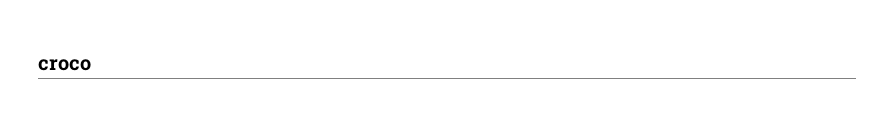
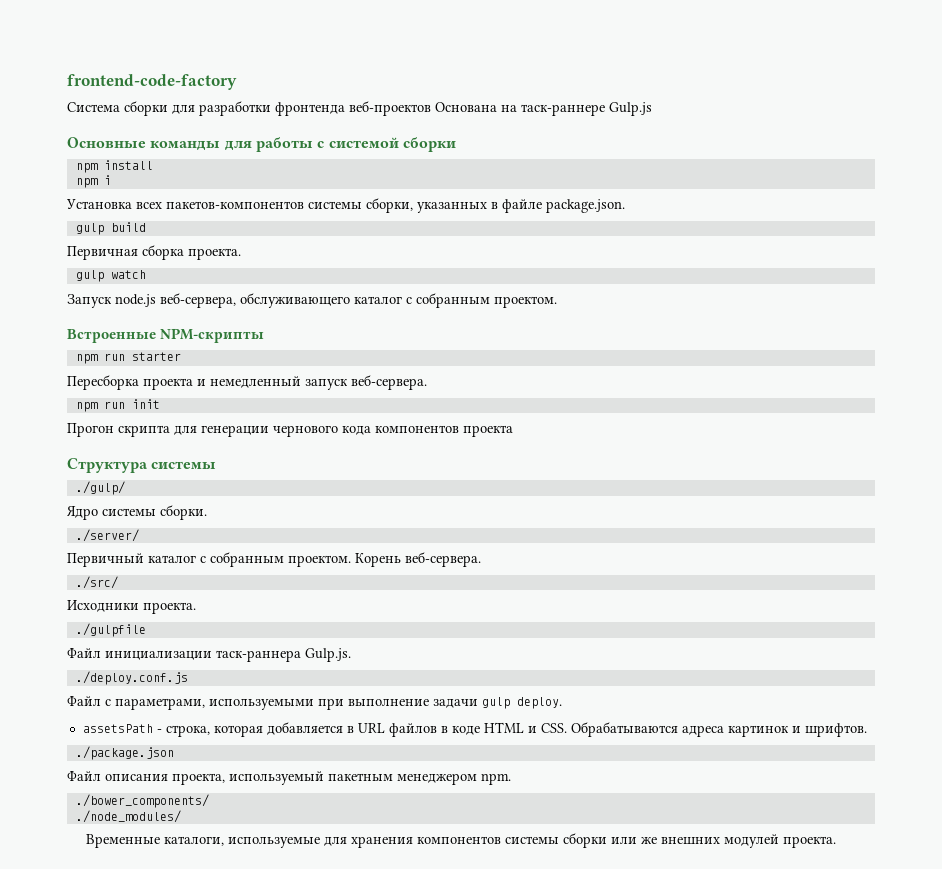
[38,59,91,71] croco -> [67,74,237,90] [67,101,652,116] [67,137,456,152] [75,160,153,173] [75,175,111,188] [66,198,625,213] [75,222,146,235] [67,245,241,260] [75,270,146,282] [67,293,557,308] [67,328,265,343] [75,352,181,364] [67,375,427,390] [75,399,160,412] [67,423,513,437] [67,458,217,473] [75,481,125,495] [67,505,207,520] [75,529,139,542] [67,552,481,567] [75,576,118,589] [67,600,196,614] [75,623,146,637] [67,648,351,662] [75,671,188,685] [67,696,562,710] [82,722,867,737] [75,746,174,760] [67,771,511,785] [75,794,209,808] [75,810,181,823] [86,833,837,848] frontend-code-factory // Система сборки для разработки фронтенда веб-проектов Основана на таск-раннере Gulp.js // Основные команды для работы с системой сборки // npm install // npm i // Установка всех пакетов-компонентов системы сборки, указанных в файле package.json. // gulp build // Первичная сборка проекта. // gulp watch // Запуск node.js веб-сервера, обслуживающего каталог с собранным проектом. // Встроенные NPM-скрипты // npm run starter // Пересборка проекта и немедленный запуск веб-сервера. // npm run init // Прогон скрипта для генерации чернового кода компонентов проекта // Структура системы // ./gulp/ // Ядро системы сборки. // ./server/ // Первичный каталог с собранным проектом. Корень веб-сервера. // ./src/ // Исходники проекта. // ./gulpfile // Файл инициализации таск-раннера Gulp.js. // ./deploy.conf.js // Файл с параметрами, используемыми при выполнение задачи gulp deploy. // assetsPath - строка, которая добавляется в URL файлов в коде HTML и CSS. Обрабатываются адреса картинок и шрифтов. // ./package.json // Файл описания проекта, используемый пакетным менеджером npm. // ./bower_components/ // ./node_modules/ // Временные каталоги, используемые для хранения компонентов системы сборки или же внешних модулей проекта.

